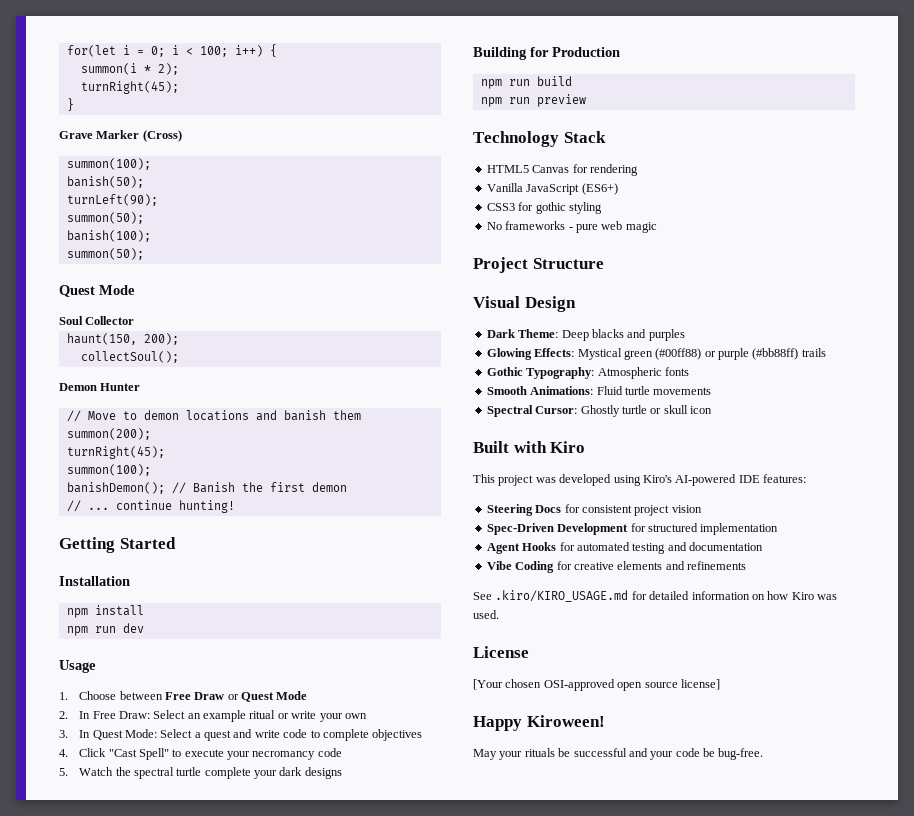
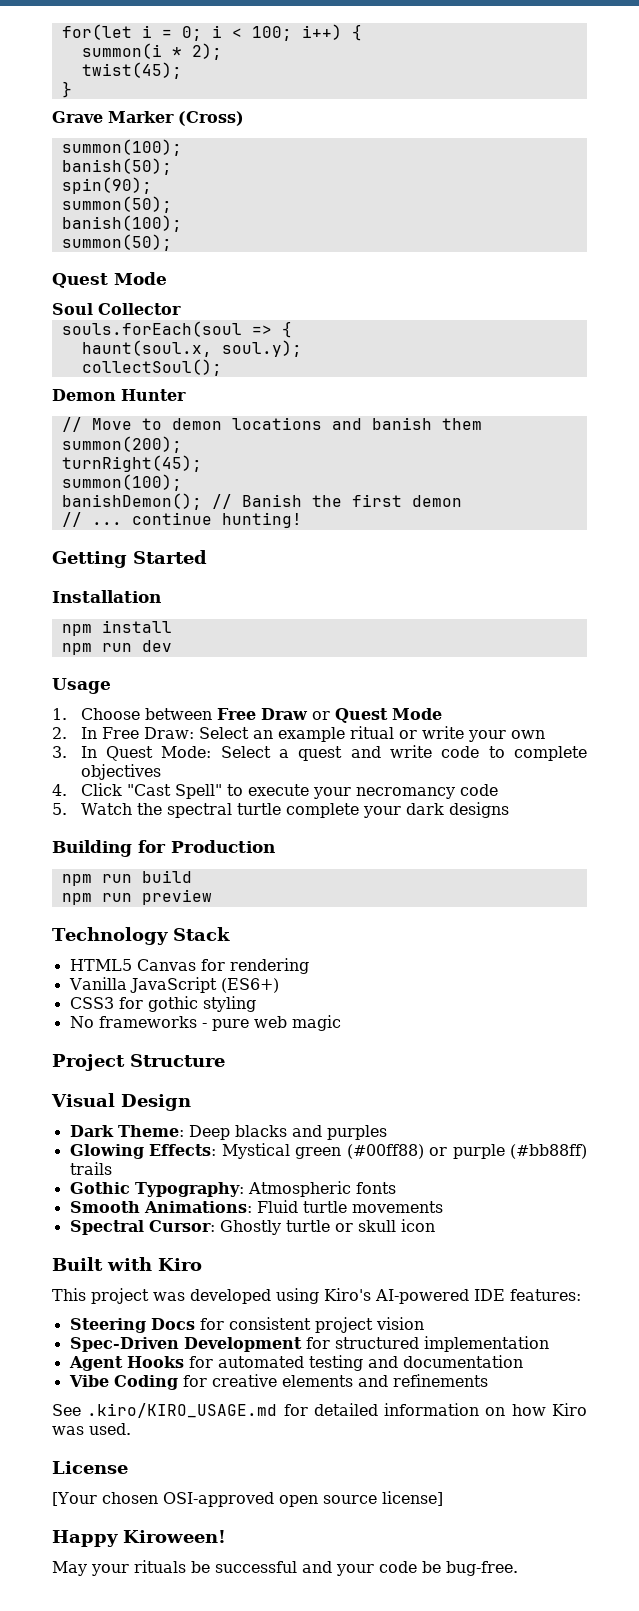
[80,81,179,94] turnRight(45); -> [81,62,182,79] twist(45);
[66,194,158,206] turnLeft(90); -> [61,177,152,194] spin(90);
[66,333,179,345] haunt(150, 200); -> [61,321,292,338] [81,340,302,357] souls.forEach(soul => { // haunt(soul.x, soul.y);

